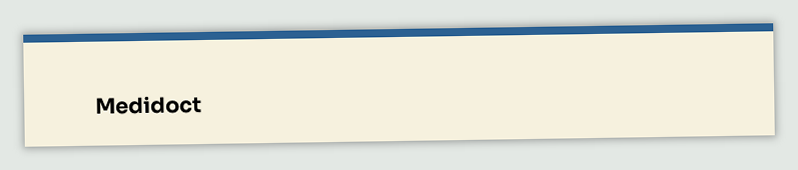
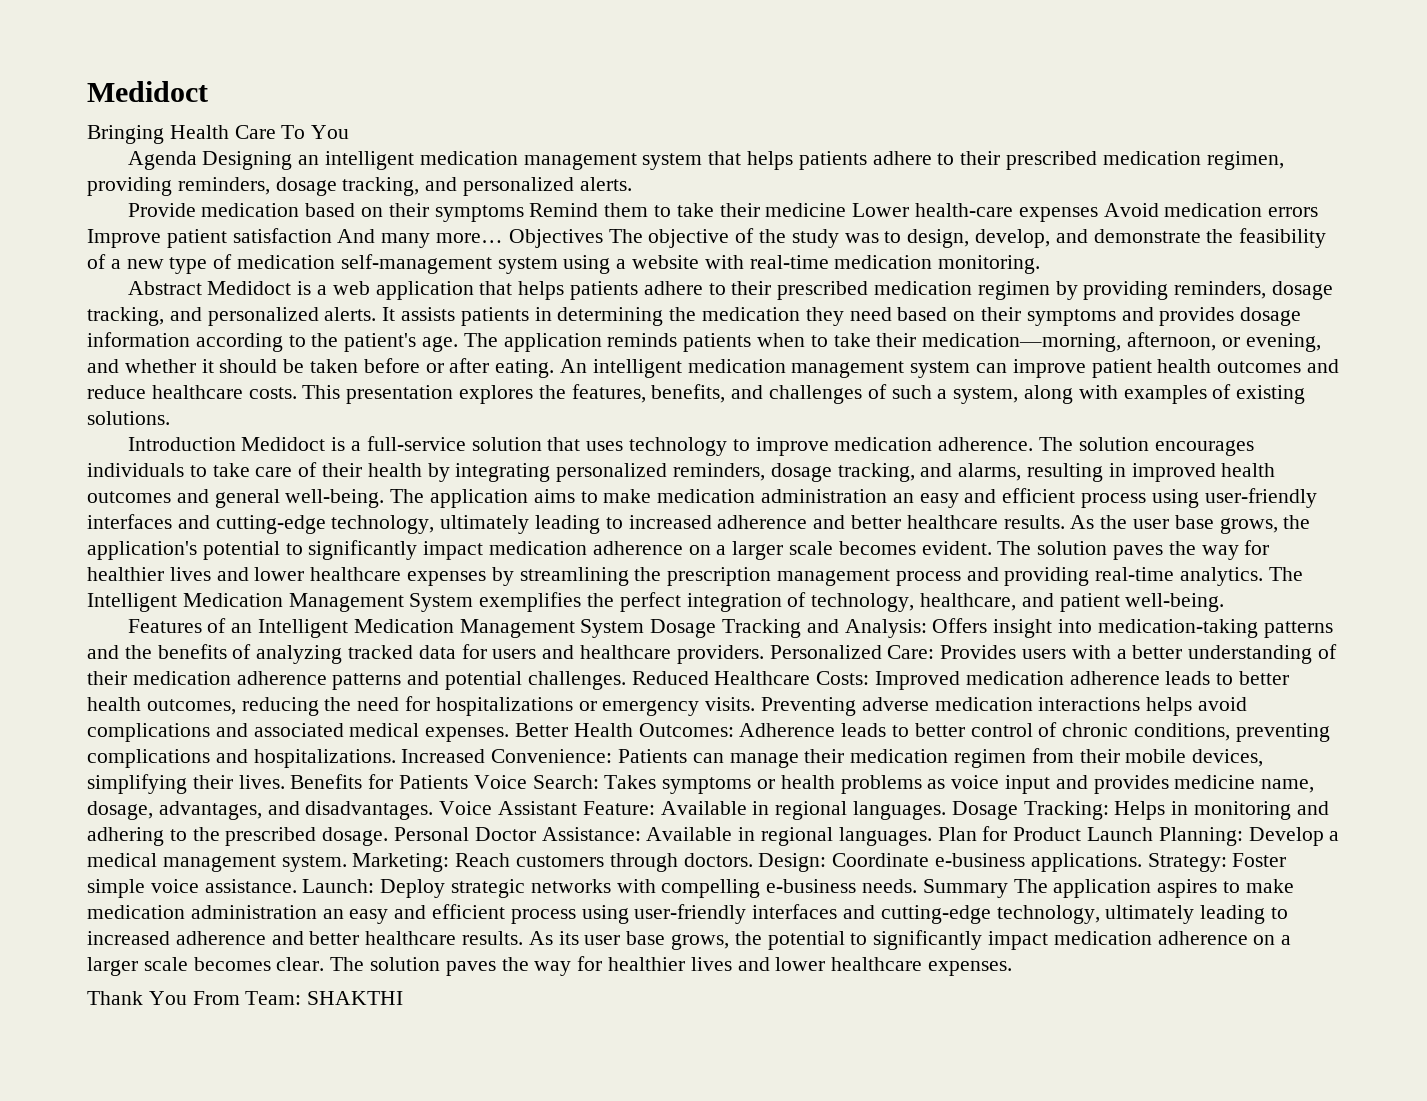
[95,95,202,115] Medidoct -> [87,81,208,102] [87,125,350,144] [127,151,1284,170] [87,177,632,196] [127,203,1319,222] [87,228,1327,248] [87,254,1041,274] [127,281,1334,300] [87,307,1302,326] [87,332,1321,352] [87,358,1340,378] [87,384,1306,404] [87,411,170,425] [127,436,1254,456] [87,462,1276,482] [87,488,1317,508] [87,514,1311,534] [87,540,1270,560] [87,567,1303,586] [87,592,1225,612] [127,618,1333,638] [87,644,1338,664] [87,671,1290,690] [87,696,1248,716] [87,722,1330,742] [87,748,1264,768] [87,774,1315,794] [87,801,1329,820] [87,826,1340,846] [87,853,1287,872] [87,879,1294,898] [87,904,1289,924] [87,930,1292,950] [87,956,1013,976] [87,991,404,1005] Medidoct // Bringing Health Care To You // Agenda Designing an intelligent medication management system that helps patients adhere to their prescribed medication regimen, providing reminders, dosage tracking, and personalized alerts. // Provide medication based on their symptoms Remind them to take their medicine Lower health-care expenses Avoid medication errors Improve patient satisfaction And many more… Objectives The objective of the study was to design, develop, and demonstrate the feasibility of a new type of medication self-management system using a website with real-time medication monitoring. // Abstract Medidoct is a web application that helps patients adhere to their prescribed medication regimen by providing reminders, dosage tracking, and personalized alerts. It assists patients in determining the medication they need based on their symptoms and provides dosage information according to the patient's age. The application reminds patients when to take their medication—morning, afternoon, or evening, and whether it should be taken before or after eating. An intelligent medication management system can improve patient health outcomes and reduce healthcare costs. This presentation explores the features, benefits, and challenges of such a system, along with examples of existing solutions. // Introduction Medidoct is a full-service solution that uses technology to improve medication adherence. The solution encourages individuals to take care of their health by integrating personalized reminders, dosage tracking, and alarms, resulting in improved health outcomes and general well-being. The application aims to make medication administration an easy and efficient process using user-friendly interfaces and cutting-edge technology, ultimately leading to increased adherence and better healthcare results. As the user base grows, the application's potential to significantly impact medication adherence on a larger scale becomes evident. The solution paves the way for healthier lives and lower healthcare expenses by streamlining the prescription management process and providing real-time analytics. The Intelligent Medication Management System exemplifies the perfect integration of technology, healthcare, and patient well-being. // Features of an Intelligent Medication Management System Dosage Tracking and Analysis: Offers insight into medication-taking patterns and the benefits of analyzing tracked data for users and healthcare providers. Personalized Care: Provides users with a better understanding of their medication adherence patterns and potential challenges. Reduced Healthcare Costs: Improved medication adherence leads to better health outcomes, reducing the need for hospitalizations or emergency visits. Preventing adverse medication interactions helps avoid complications and associated medical expenses. Better Health Outcomes: Adherence leads to better control of chronic conditions, preventing complications and hospitalizations. Increased Convenience: Patients can manage their medication regimen from their mobile devices, simplifying their lives. Benefits for Patients Voice Search: Takes symptoms or health problems as voice input and provides medicine name, dosage, advantages, and disadvantages. Voice Assistant Feature: Available in regional languages. Dosage Tracking: Helps in monitoring and adhering to the prescribed dosage. Personal Doctor Assistance: Available in regional languages. Plan for Product Launch Planning: Develop a medical management system. Marketing: Reach customers through doctors. Design: Coordinate e-business applications. Strategy: Foster simple voice assistance. Launch: Deploy strategic networks with compelling e-business needs. Summary The application aspires to make medication administration an easy and efficient process using user-friendly interfaces and cutting-edge technology, ultimately leading to increased adherence and better healthcare results. As its user base grows, the potential to significantly impact medication adherence on a larger scale becomes clear. The solution paves the way for healthier lives and lower healthcare expenses. // Thank You From Team: SHAKTHI

